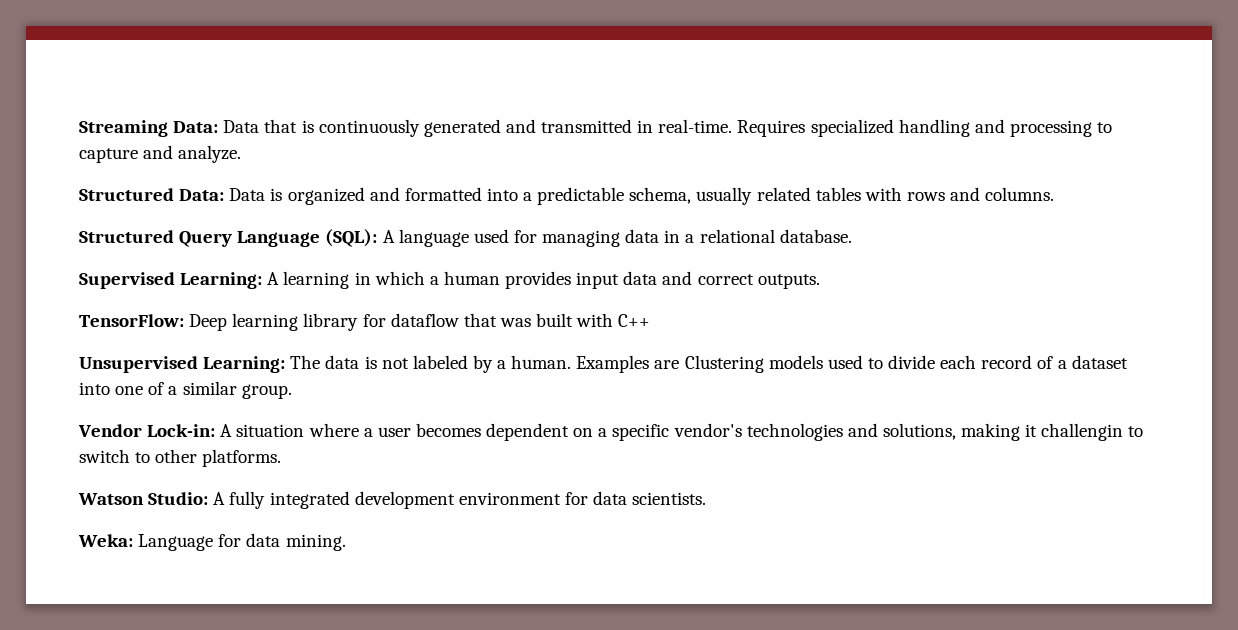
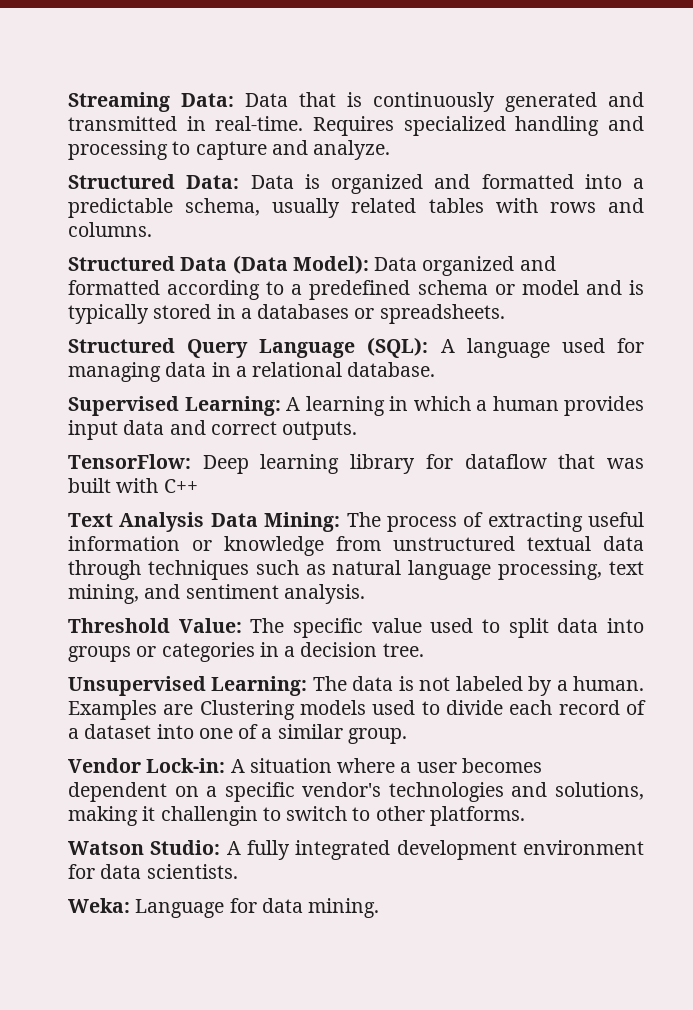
(1055, 194) none -> [68,255,556,276] [68,280,644,300] [68,304,505,324] // Structured Data (Data Model): Data organized and formatted according to a predefined schema or model and is typically stored in a databases or spreadsheets.
(651, 320) none -> [68,512,644,532] [68,536,644,556] [68,560,644,580] [68,584,365,604] [68,618,645,638] [68,642,424,662] // Text Analysis Data Mining: The process of extracting useful information or knowledge from unstructured textual data through techniques such as natural language processing, text mining, and sentiment analysis. // Threshold Value: The specific value used to split data into groups or categories in a decision tree.

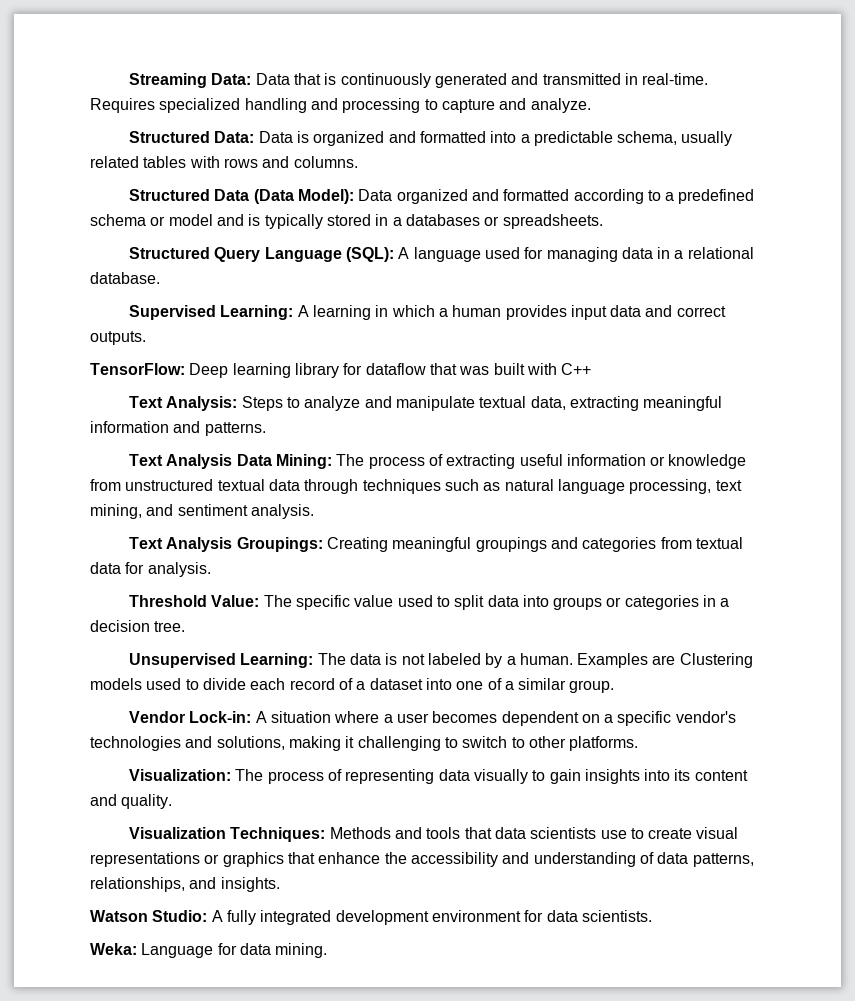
(198, 486) none -> [128,396,723,411] [90,421,266,436] // Text Analysis: Steps to analyze and manipulate textual data, extracting meaningful information and patterns.
(365, 594) none -> [128,537,743,552] [90,562,211,577] // Text Analysis Groupings: Creating meaningful groupings and categories from textual data for analysis.
[160,806,258,826] challengin -> [357,736,441,751] challenging
(525, 816) none -> [128,769,748,784] [90,794,173,809] [128,827,739,842] [90,852,754,867] [90,877,280,892] // Visualization: The process of representing data visually to gain insights into its content and quality. // Visualization Techniques: Methods and tools that data scientists use to create visual representations or graphics that enhance the accessibility and understanding of data patterns, relationships, and insights.

